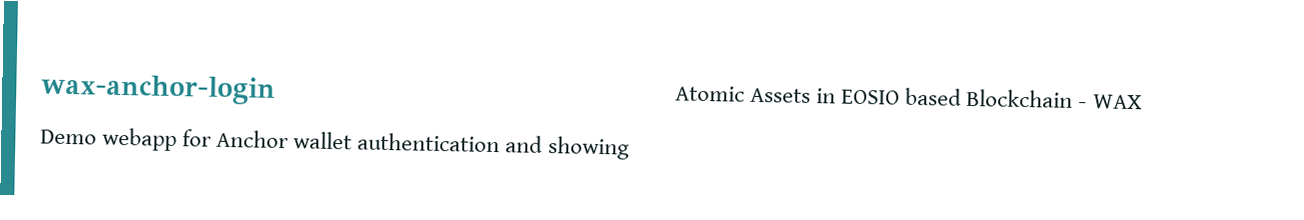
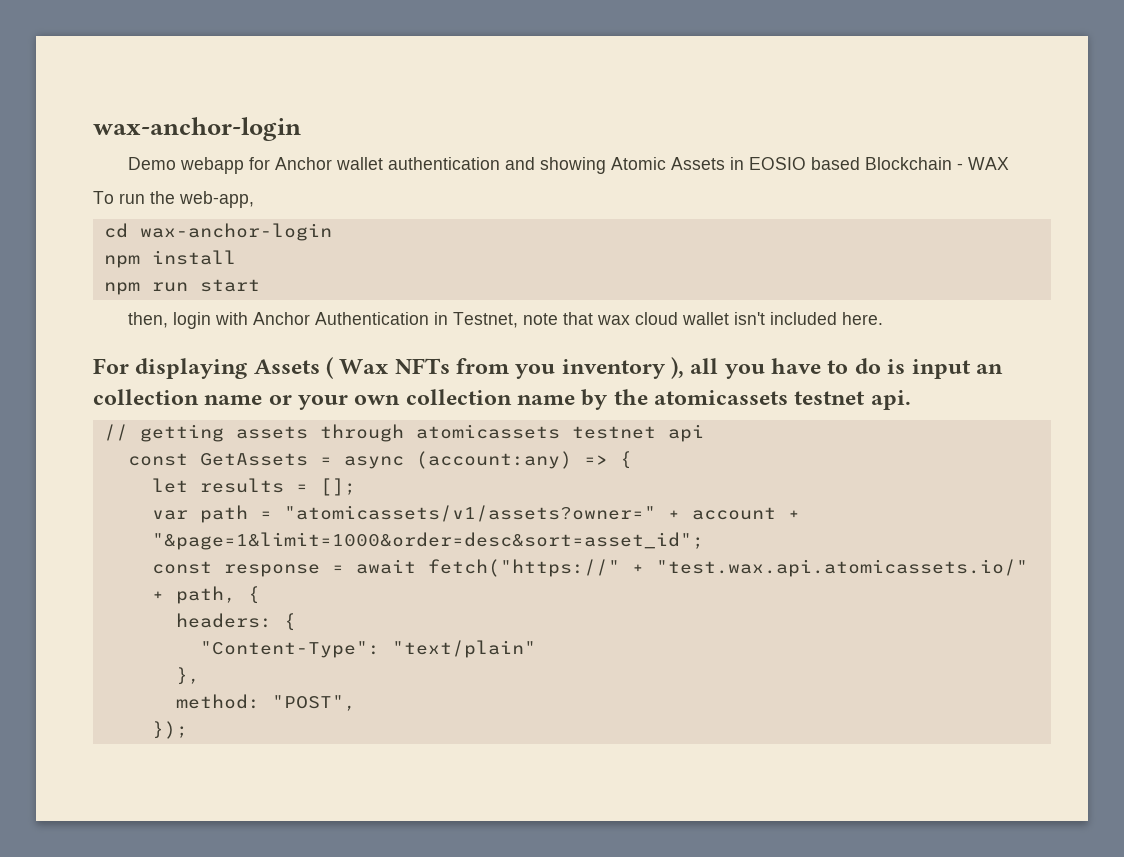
(1142, 102) none -> [93,191,254,208] [103,223,332,241] [103,250,236,268] [103,279,260,295] [127,312,883,329] [93,357,1003,379] [93,389,911,410] [103,424,704,442] [127,451,632,469] [151,478,356,496] [151,505,800,523] [151,532,704,550] [151,559,1028,577] [151,586,260,604] [175,613,296,631] [199,640,536,658] [175,667,200,685] [175,694,356,711] [151,721,188,739] // To run the web-app, // cd wax-anchor-login // npm install // npm run start // then, login with Anchor Authentication in Testnet, note that wax cloud wallet isn't included here. // For displaying Assets ( Wax NFTs from you inventory ), all you have to do is input an collection name or your own collection name by the atomicassets testnet api. // // getting assets through atomicassets testnet api // const GetAssets = async (account:any) => { // let results = []; // var path = "atomicassets/v1/assets?owner=" + account + "&page=1&limit=1000&order=desc&sort=asset_id"; // const response = await fetch("https://" + "test.wax.api.atomicassets.io/" + path, { // headers: { // "Content-Type": "text/plain" // }, // method: "POST", // });

